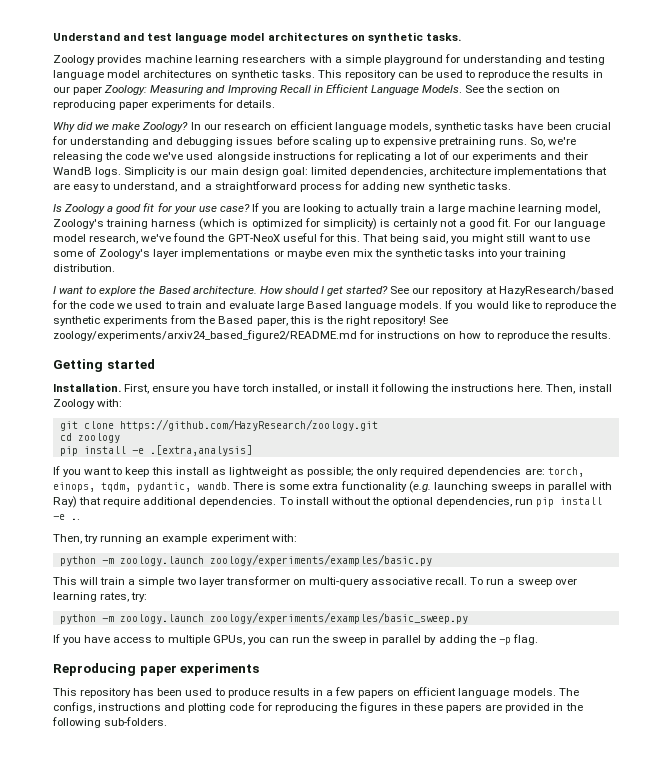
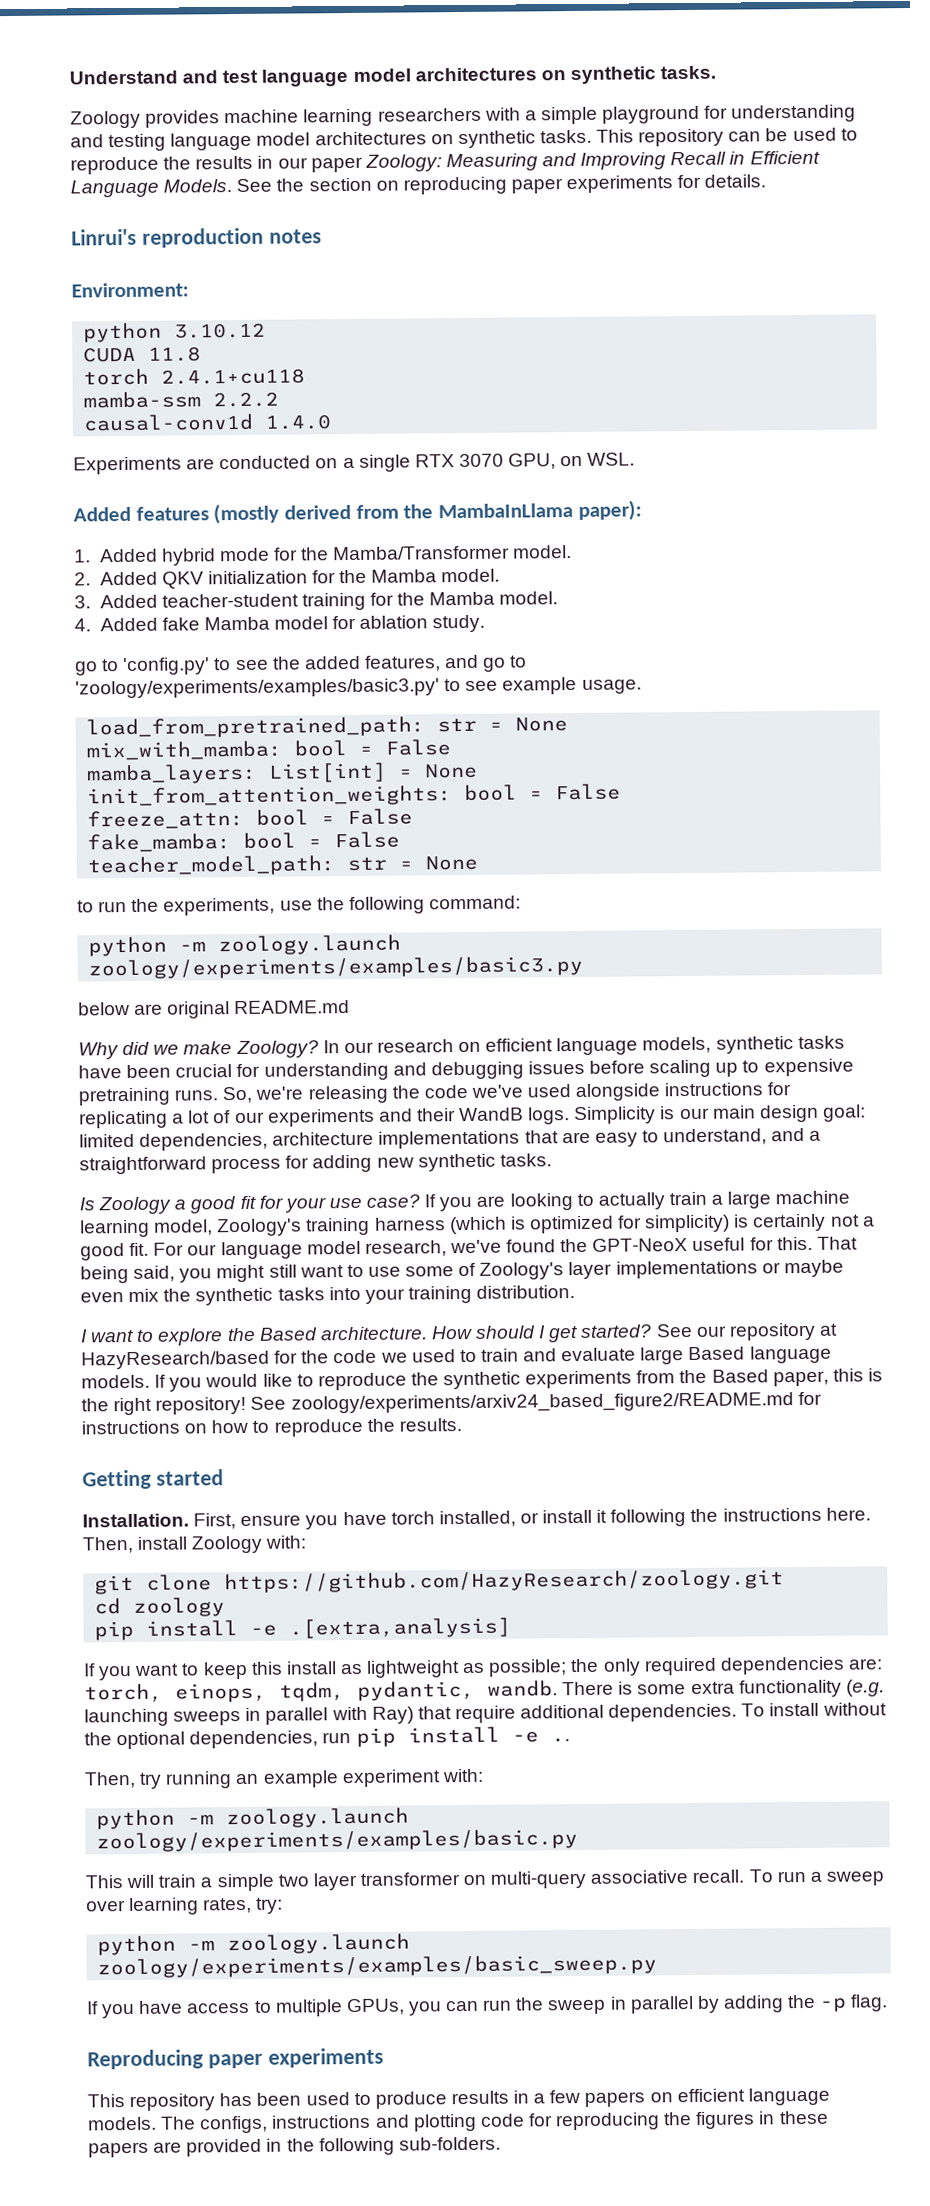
(276, 104) none -> [71,227,322,248] [71,282,189,298] [83,322,267,343] [83,346,202,363] [83,368,306,386] [83,391,280,409] [83,413,332,432] [73,452,636,475] [73,500,642,525] [74,545,573,566] [74,568,501,589] [74,591,559,611] [74,614,486,633] [75,654,528,676] [75,676,642,699] [86,716,569,739] [86,739,452,761] [86,762,479,785] [87,783,622,808] [87,808,414,830] [87,831,401,853] [87,855,479,877] [77,895,521,916] [88,934,402,957] [88,955,584,980] [78,1000,351,1019] // Linrui's reproduction notes // Environment: // python 3.10.12 // CUDA 11.8 // torch 2.4.1+cu118 // mamba-ssm 2.2.2 // causal-conv1d 1.4.0 // Experiments are conducted on a single RTX 3070 GPU, on WSL. // Added features (mostly derived from the MambaInLlama paper): // 1. Added hybrid mode for the Mamba/Transformer model. // 2. Added QKV initialization for the Mamba model. // 3. Added teacher-student training for the Mamba model. // 4. Added fake Mamba model for ablation study. // go to 'config.py' to see the added features, and go to 'zoology/experiments/examples/basic3.py' to see example usage. // load_from_pretrained_path: str = None // mix_with_mamba: bool = False // mamba_layers: List[int] = None // init_from_attention_weights: bool = False // freeze_attn: bool = False // fake_mamba: bool = False // teacher_model_path: str = None // to run the experiments, use the following command: // python -m zoology.launch zoology/experiments/examples/basic3.py // below are original README.md

